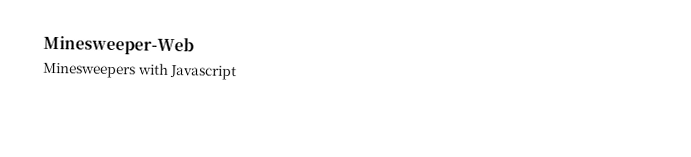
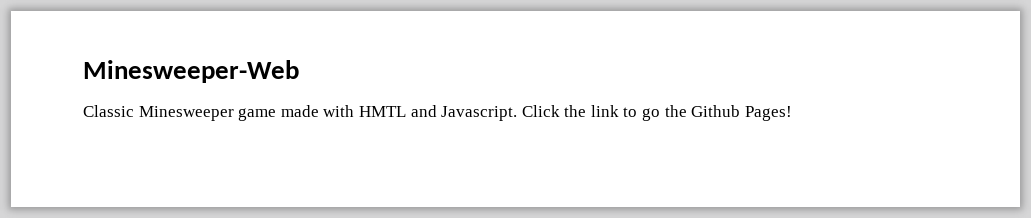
[42,62,238,81] Minesweepers with Javascript -> [83,105,792,121] Classic Minesweeper game made with HMTL and Javascript. Click the link to go the Github Pages!

